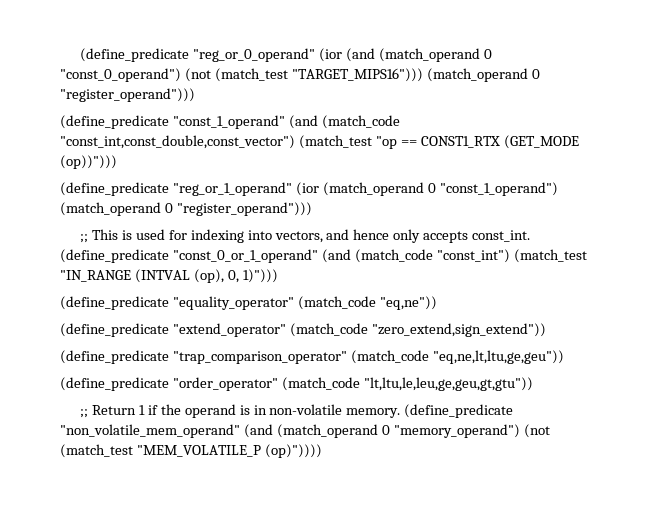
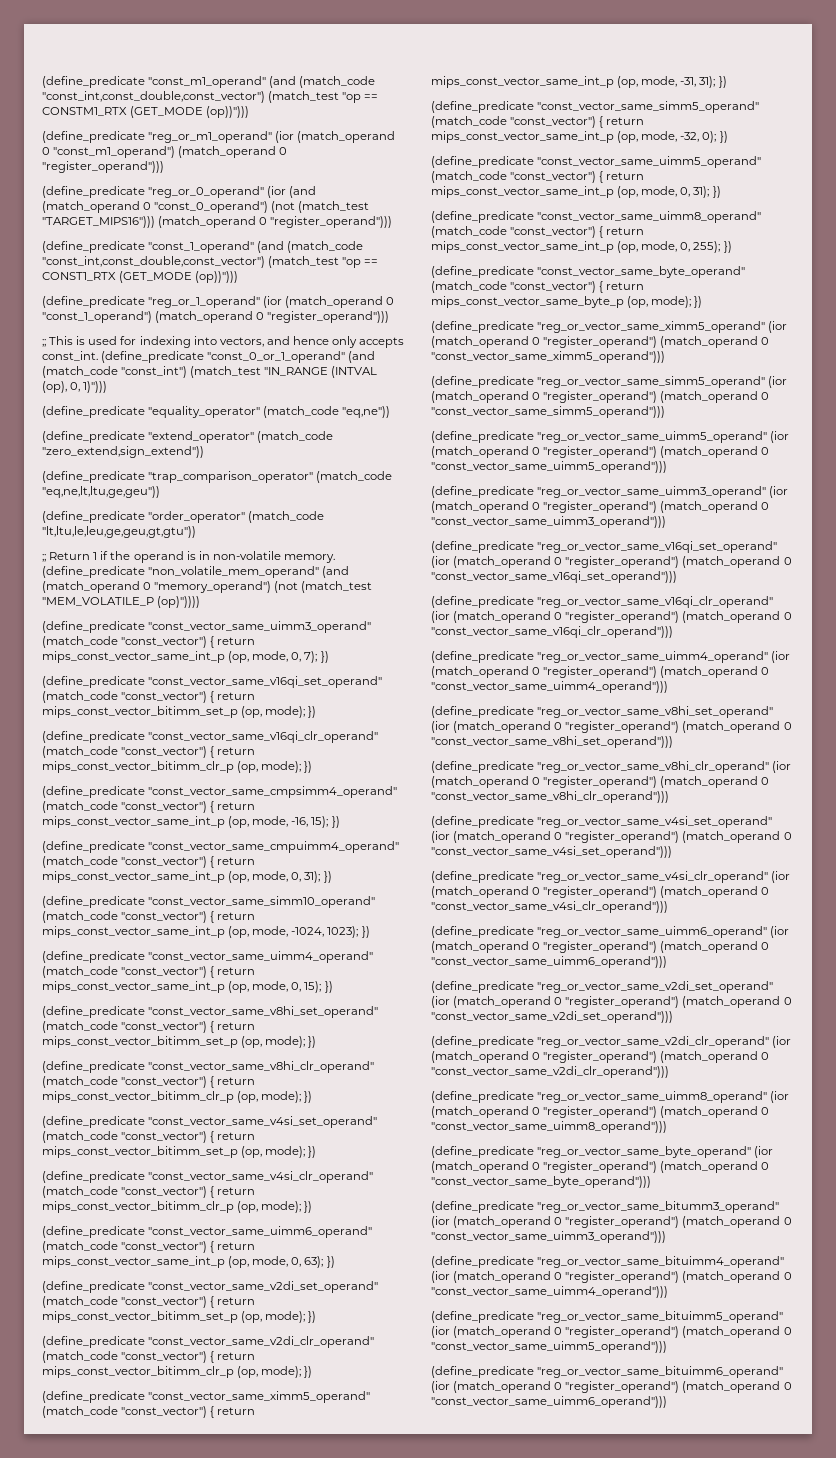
[80,48,190,62] (define_predicate -> [42,76,376,88] [42,91,379,103] [42,106,250,118] [42,131,396,143] [42,146,288,158] [42,161,164,173] [42,186,145,198] (define_predicate "const_m1_operand" (and (match_code "const_int,const_double,const_vector") (match_test "op == CONSTM1_RTX (GET_MODE (op))"))) // (define_predicate "reg_or_m1_operand" (ior (match_operand 0 "const_m1_operand") (match_operand 0 "register_operand"))) // (define_predicate
(322, 451) none -> [42,621,372,633] [42,636,256,648] [42,651,329,663] [42,676,383,688] [42,691,256,703] [42,706,317,718] [42,731,379,743] [42,746,256,758] [42,761,313,773] [42,786,398,798] [42,801,256,813] [42,816,340,828] [42,841,400,853] [42,856,256,868] [42,871,332,883] [42,896,376,908] [42,911,256,923] [42,926,370,938] [42,951,374,963] [42,966,256,978] [42,981,333,993] [42,1006,379,1018] [42,1021,256,1033] [42,1036,317,1048] [42,1061,375,1073] [42,1076,256,1088] [42,1091,313,1103] [42,1116,378,1128] [42,1131,256,1143] [42,1146,317,1158] [42,1171,374,1183] [42,1186,256,1198] [42,1201,313,1213] [42,1226,373,1238] [42,1241,256,1253] [42,1256,335,1268] [42,1281,379,1293] [42,1296,256,1308] [42,1311,317,1323] [42,1336,375,1348] [42,1351,256,1363] [42,1366,313,1378] [42,1391,371,1403] [42,1406,256,1418] [431,76,727,88] [431,101,760,113] [431,116,645,128] [431,131,728,143] [431,156,762,168] [431,171,645,183] [431,186,721,198] [431,211,762,223] [431,226,645,238] [431,241,732,253] [431,266,746,278] [431,281,645,293] [431,296,703,308] [431,321,788,333] [431,336,770,348] [431,351,665,363] [431,376,788,388] [431,391,770,403] [431,406,665,418] [431,431,790,443] [431,446,770,458] [431,461,667,473] [431,486,789,498] [431,501,770,513] [431,516,666,528] [431,541,778,553] [431,556,792,568] [431,571,677,583] [431,596,774,608] [431,611,792,623] [431,626,673,638] [431,651,791,663] [431,666,770,678] [431,681,668,693] [431,706,774,718] [431,721,792,733] [431,736,673,748] [431,761,792,773] [431,776,770,788] [431,791,669,803] [431,816,773,828] [431,831,792,843] [431,846,672,858] [431,871,791,883] [431,886,770,898] [431,901,668,913] [431,926,790,938] [431,941,770,953] [431,956,667,968] [431,981,774,993] [431,996,792,1008] [431,1011,673,1023] [431,1036,792,1048] [431,1051,770,1063] [431,1066,669,1078] [431,1091,790,1103] [431,1106,770,1118] [431,1121,667,1133] [431,1146,774,1158] [431,1161,770,1173] [431,1176,651,1188] [431,1201,780,1213] [431,1216,792,1228] [431,1231,666,1243] [431,1256,785,1268] [431,1271,792,1283] [431,1286,668,1298] [431,1311,784,1323] [431,1326,792,1338] [431,1341,667,1353] [431,1366,784,1378] [431,1381,792,1393] [431,1396,667,1408] // (define_predicate "const_vector_same_uimm3_operand" (match_code "const_vector") { return mips_const_vector_same_int_p (op, mode, 0, 7); }) // (define_predicate "const_vector_same_v16qi_set_operand" (match_code "const_vector") { return mips_const_vector_bitimm_set_p (op, mode); }) // (define_predicate "const_vector_same_v16qi_clr_operand" (match_code "const_vector") { return mips_const_vector_bitimm_clr_p (op, mode); }) // (define_predicate "const_vector_same_cmpsimm4_operand" (match_code "const_vector") { return mips_const_vector_same_int_p (op, mode, -16, 15); }) // (define_predicate "const_vector_same_cmpuimm4_operand" (match_code "const_vector") { return mips_const_vector_same_int_p (op, mode, 0, 31); }) // (define_predicate "const_vector_same_simm10_operand" (match_code "const_vector") { return mips_const_vector_same_int_p (op, mode, -1024, 1023); }) // (define_predicate "const_vector_same_uimm4_operand" (match_code "const_vector") { return mips_const_vector_same_int_p (op, mode, 0, 15); }) // (define_predicate "const_vector_same_v8hi_set_operand" (match_code "const_vector") { return mips_const_vector_bitimm_set_p (op, mode); }) // (define_predicate "const_vector_same_v8hi_clr_operand" (match_code "const_vector") { return mips_const_vector_bitimm_clr_p (op, mode); }) // (define_predicate "const_vector_same_v4si_set_operand" (match_code "const_vector") { return mips_const_vector_bitimm_set_p (op, mode); }) // (define_predicate "const_vector_same_v4si_clr_operand" (match_code "const_vector") { return mips_const_vector_bitimm_clr_p (op, mode); }) // (define_predicate "const_vector_same_uimm6_operand" (match_code "const_vector") { return mips_const_vector_same_int_p (op, mode, 0, 63); }) // (define_predicate "const_vector_same_v2di_set_operand" (match_code "const_vector") { return mips_const_vector_bitimm_set_p (op, mode); }) // (define_predicate "const_vector_same_v2di_clr_operand" (match_code "const_vector") { return mips_const_vector_bitimm_clr_p (op, mode); }) // (define_predicate "const_vector_same_ximm5_operand" (match_code "const_vector") { return mips_const_vector_same_int_p (op, mode, -31, 31); }) // (define_predicate "const_vector_same_simm5_operand" (match_code "const_vector") { return mips_const_vector_same_int_p (op, mode, -32, 0); }) // (define_predicate "const_vector_same_uimm5_operand" (match_code "const_vector") { return mips_const_vector_same_int_p (op, mode, 0, 31); }) // (define_predicate "const_vector_same_uimm8_operand" (match_code "const_vector") { return mips_const_vector_same_int_p (op, mode, 0, 255); }) // (define_predicate "const_vector_same_byte_operand" (match_code "const_vector") { return mips_const_vector_same_byte_p (op, mode); }) // (define_predicate "reg_or_vector_same_ximm5_operand" (ior (match_operand 0 "register_operand") (match_operand 0 "const_vector_same_ximm5_operand"))) // (define_predicate "reg_or_vector_same_simm5_operand" (ior (match_operand 0 "register_operand") (match_operand 0 "const_vector_same_simm5_operand"))) // (define_predicate "reg_or_vector_same_uimm5_operand" (ior (match_operand 0 "register_operand") (match_operand 0 "const_vector_same_uimm5_operand"))) // (define_predicate "reg_or_vector_same_uimm3_operand" (ior (match_operand 0 "register_operand") (match_operand 0 "const_vector_same_uimm3_operand"))) // (define_predicate "reg_or_vector_same_v16qi_set_operand" (ior (match_operand 0 "register_operand") (match_operand 0 "const_vector_same_v16qi_set_operand"))) // (define_predicate "reg_or_vector_same_v16qi_clr_operand" (ior (match_operand 0 "register_operand") (match_operand 0 "const_vector_same_v16qi_clr_operand"))) // (define_predicate "reg_or_vector_same_uimm4_operand" (ior (match_operand 0 "register_operand") (match_operand 0 "const_vector_same_uimm4_operand"))) // (define_predicate "reg_or_vector_same_v8hi_set_operand" (ior (match_operand 0 "register_operand") (match_operand 0 "const_vector_same_v8hi_set_operand"))) // (define_predicate "reg_or_vector_same_v8hi_clr_operand" (ior (match_operand 0 "register_operand") (match_operand 0 "const_vector_same_v8hi_clr_operand"))) // (define_predicate "reg_or_vector_same_v4si_set_operand" (ior (match_operand 0 "register_operand") (match_operand 0 "const_vector_same_v4si_set_operand"))) // (define_predicate "reg_or_vector_same_v4si_clr_operand" (ior (match_operand 0 "register_operand") (match_operand 0 "const_vector_same_v4si_clr_operand"))) // (define_predicate "reg_or_vector_same_uimm6_operand" (ior (match_operand 0 "register_operand") (match_operand 0 "const_vector_same_uimm6_operand"))) // (define_predicate "reg_or_vector_same_v2di_set_operand" (ior (match_operand 0 "register_operand") (match_operand 0 "const_vector_same_v2di_set_operand"))) // (define_predicate "reg_or_vector_same_v2di_clr_operand" (ior (match_operand 0 "register_operand") (match_operand 0 "const_vector_same_v2di_clr_operand"))) // (define_predicate "reg_or_vector_same_uimm8_operand" (ior (match_operand 0 "register_operand") (match_operand 0 "const_vector_same_uimm8_operand"))) // (define_predicate "reg_or_vector_same_byte_operand" (ior (match_operand 0 "register_operand") (match_operand 0 "const_vector_same_byte_operand"))) // (define_predicate "reg_or_vector_same_bitumm3_operand" (ior (match_operand 0 "register_operand") (match_operand 0 "const_vector_same_uimm3_operand"))) // (define_predicate "reg_or_vector_same_bituimm4_operand" (ior (match_operand 0 "register_operand") (match_operand 0 "const_vector_same_uimm4_operand"))) // (define_predicate "reg_or_vector_same_bituimm5_operand" (ior (match_operand 0 "register_operand") (match_operand 0 "const_vector_same_uimm5_operand"))) // (define_predicate "reg_or_vector_same_bituimm6_operand" (ior (match_operand 0 "register_operand") (match_operand 0 "const_vector_same_uimm6_operand")))

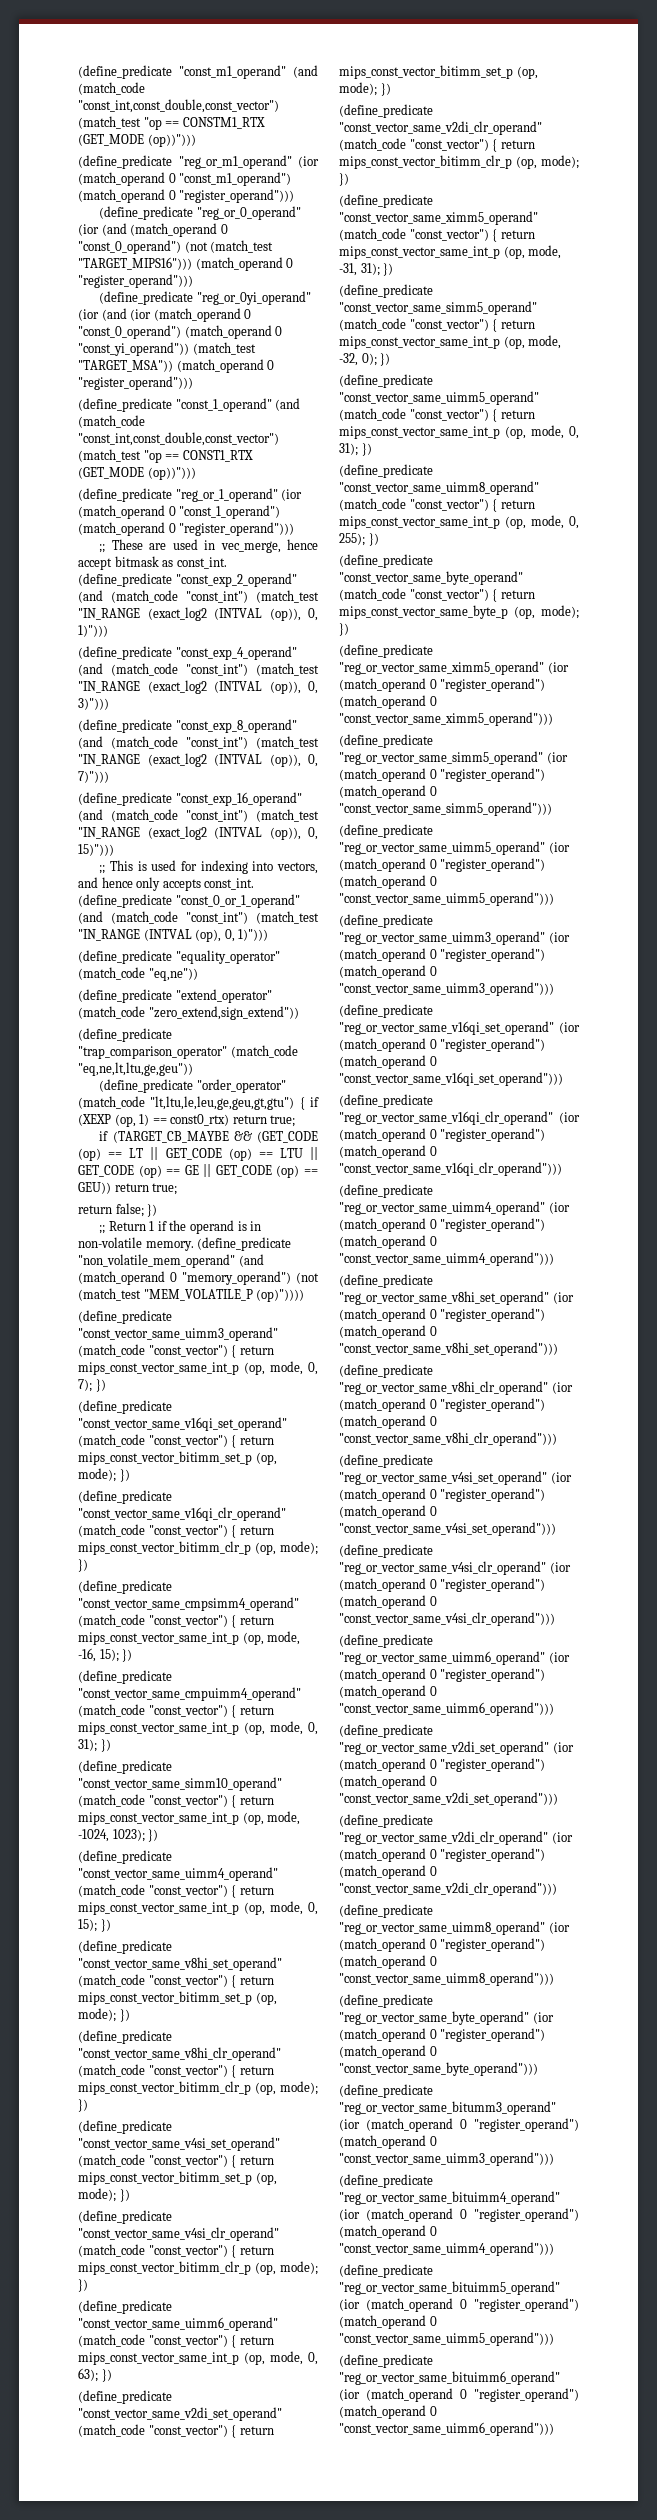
(393, 222) none -> [99,291,311,305] [78,308,252,322] [78,325,283,339] [78,342,256,356] [78,359,275,373] [78,376,193,390] // (define_predicate "reg_or_0yi_operand" (ior (and (ior (match_operand 0 "const_0_operand") (match_operand 0 "const_yi_operand")) (match_test "TARGET_MSA")) (match_operand 0 "register_operand")))
(390, 317) none -> [99,539,318,553] [78,556,227,570] [78,573,297,587] [78,590,319,603] [78,607,318,621] [78,625,108,637] [78,646,297,660] [78,663,319,676] [78,680,318,694] [78,698,109,710] [78,719,297,733] [78,736,319,749] [78,753,318,767] [78,771,109,783] [78,792,302,806] [78,809,319,822] [78,826,318,840] [78,844,114,856] // ;; These are used in vec_merge, hence accept bitmask as const_int. (define_predicate "const_exp_2_operand" (and (match_code "const_int") (match_test "IN_RANGE (exact_log2 (INTVAL (op)), 0, 1)"))) // (define_predicate "const_exp_4_operand" (and (match_code "const_int") (match_test "IN_RANGE (exact_log2 (INTVAL (op)), 0, 3)"))) // (define_predicate "const_exp_8_operand" (and (match_code "const_int") (match_test "IN_RANGE (exact_log2 (INTVAL (op)), 0, 7)"))) // (define_predicate "const_exp_16_operand" (and (match_code "const_int") (match_test "IN_RANGE (exact_log2 (INTVAL (op)), 0, 15)")))
[42,526,196,538] "lt,ltu,le,leu,ge,geu,gt,gtu")) -> [150,1096,319,1110] [78,1114,296,1127] [99,1131,318,1143] [78,1147,318,1161] [78,1164,318,1178] [78,1182,178,1195] [78,1203,158,1217] "lt,ltu,le,leu,ge,geu,gt,gtu") { if (XEXP (op, 1) == const0_rtx) return true; // if (TARGET_CB_MAYBE && (GET_CODE (op) == LT || GET_CODE (op) == LTU || GET_CODE (op) == GE || GET_CODE (op) == GEU)) return true; // return false; })

